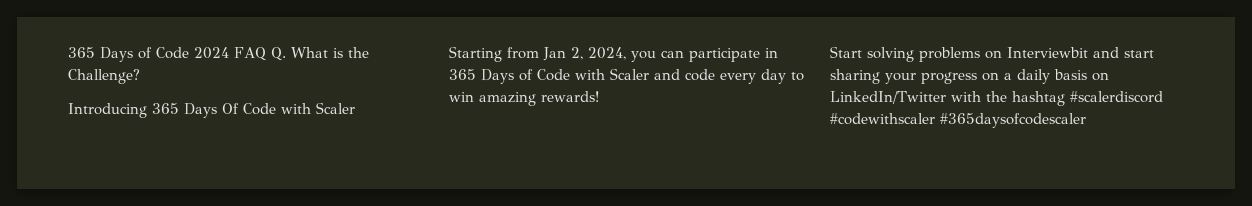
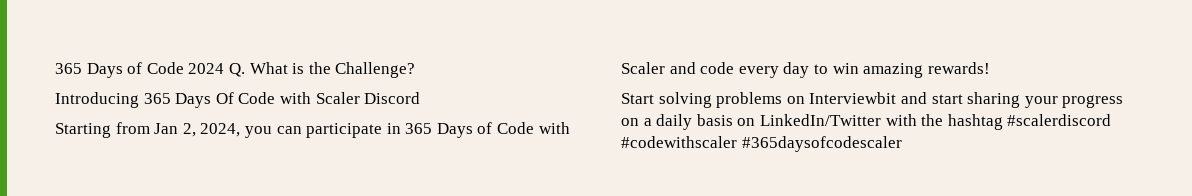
[234,47,266,61] FAQ -> (225, 68) none
(355, 108) none -> [364,92,421,104] Discord

